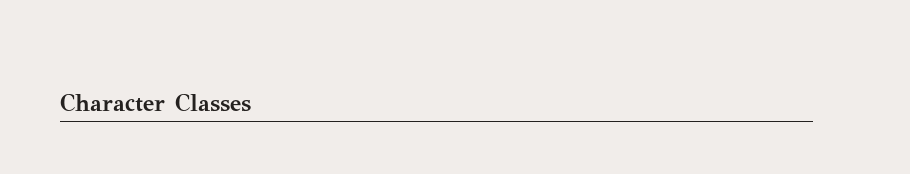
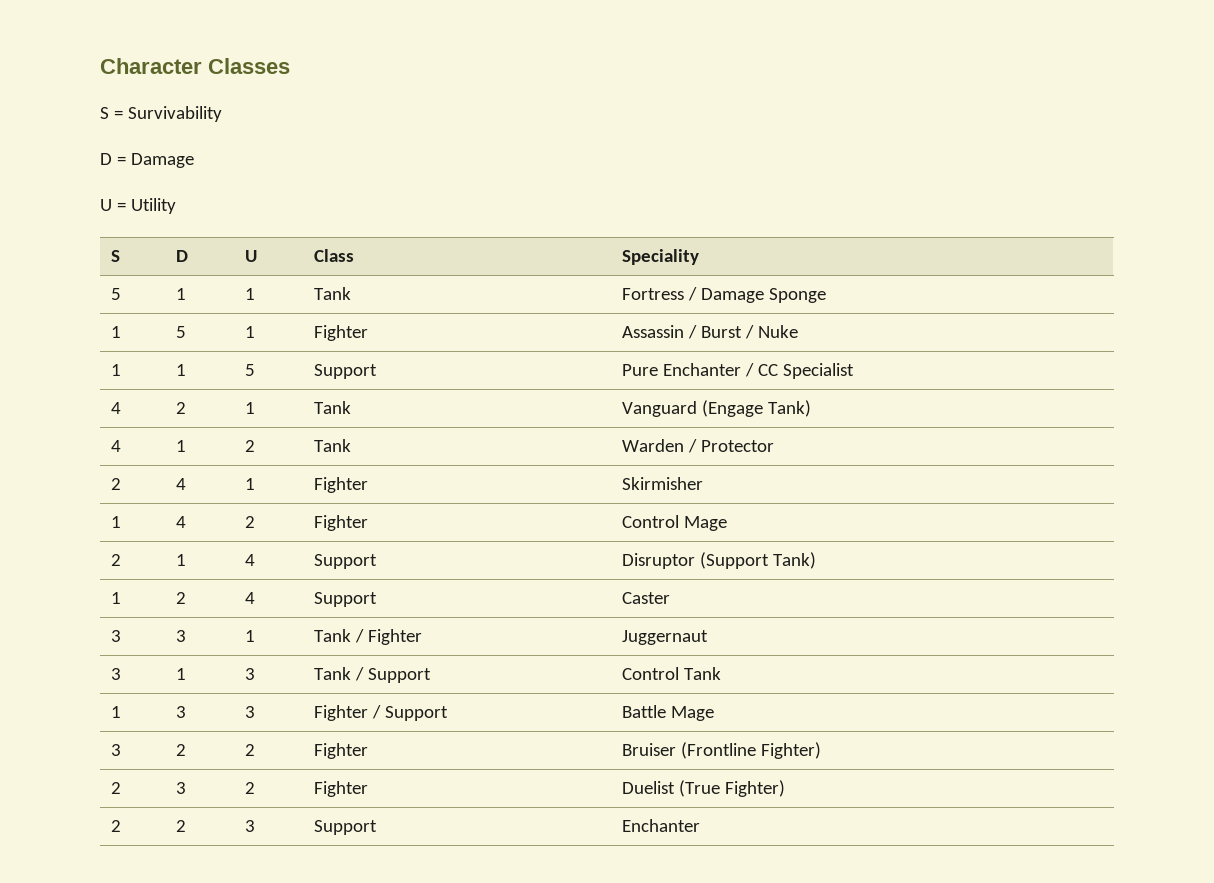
(251, 102) none -> [100,106,222,122] [100,153,194,168] [100,198,176,214] [111,250,121,262] [176,250,189,262] [245,250,258,262] [314,249,355,262] [622,249,700,265] [111,288,122,300] [176,288,187,300] [245,288,256,300] [314,287,352,300] [622,287,827,303] [111,326,122,338] [176,326,187,338] [245,326,256,338] [314,325,369,341] [622,325,799,339] [111,364,122,376] [176,364,187,376] [245,364,256,376] [314,364,378,379] [622,363,855,379] [111,402,122,414] [176,402,187,414] [245,402,256,414] [314,401,352,414] [622,400,812,417] [111,440,122,452] [176,440,187,452] [245,440,256,452] [314,439,352,452] [622,439,775,453] [111,478,122,490] [176,478,187,490] [245,478,256,490] [314,477,369,493] [622,477,704,490] [111,516,122,528] [176,516,187,528] [245,516,256,528] [314,515,369,531] [622,515,728,531] [111,554,122,566] [176,554,187,566] [245,554,256,566] [314,554,378,569] [622,552,817,569] [111,592,122,604] [176,592,187,604] [245,592,256,604] [314,592,378,607] [622,592,671,604] [111,630,122,642] [176,630,187,642] [245,630,256,642] [314,629,423,645] [622,630,709,645] [111,668,122,680] [176,668,187,680] [245,668,256,680] [314,667,432,683] [622,667,722,680] [111,706,122,718] [176,706,187,718] [245,706,256,718] [314,705,449,721] [622,705,715,721] [111,744,122,756] [176,744,187,756] [245,744,256,756] [314,743,369,759] [622,742,822,759] [111,782,122,794] [176,782,187,794] [245,782,256,794] [314,781,369,797] [622,780,786,797] [111,820,122,832] [176,820,187,832] [245,820,256,832] [314,820,378,835] [622,819,701,832] // S = Survivability // D = Damage // U = Utility // S | D | U | Class | Speciality // 5 | 1 | 1 | Tank | Fortress / Damage Sponge // 1 | 5 | 1 | Fighter | Assassin / Burst / Nuke // 1 | 1 | 5 | Support | Pure Enchanter / CC Specialist // 4 | 2 | 1 | Tank | Vanguard (Engage Tank) // 4 | 1 | 2 | Tank | Warden / Protector // 2 | 4 | 1 | Fighter | Skirmisher // 1 | 4 | 2 | Fighter | Control Mage // 2 | 1 | 4 | Support | Disruptor (Support Tank) // 1 | 2 | 4 | Support | Caster // 3 | 3 | 1 | Tank / Fighter | Juggernaut // 3 | 1 | 3 | Tank / Support | Control Tank // 1 | 3 | 3 | Fighter / Support | Battle Mage // 3 | 2 | 2 | Fighter | Bruiser (Frontline Fighter) // 2 | 3 | 2 | Fighter | Duelist (True Fighter) // 2 | 2 | 3 | Support | Enchanter

